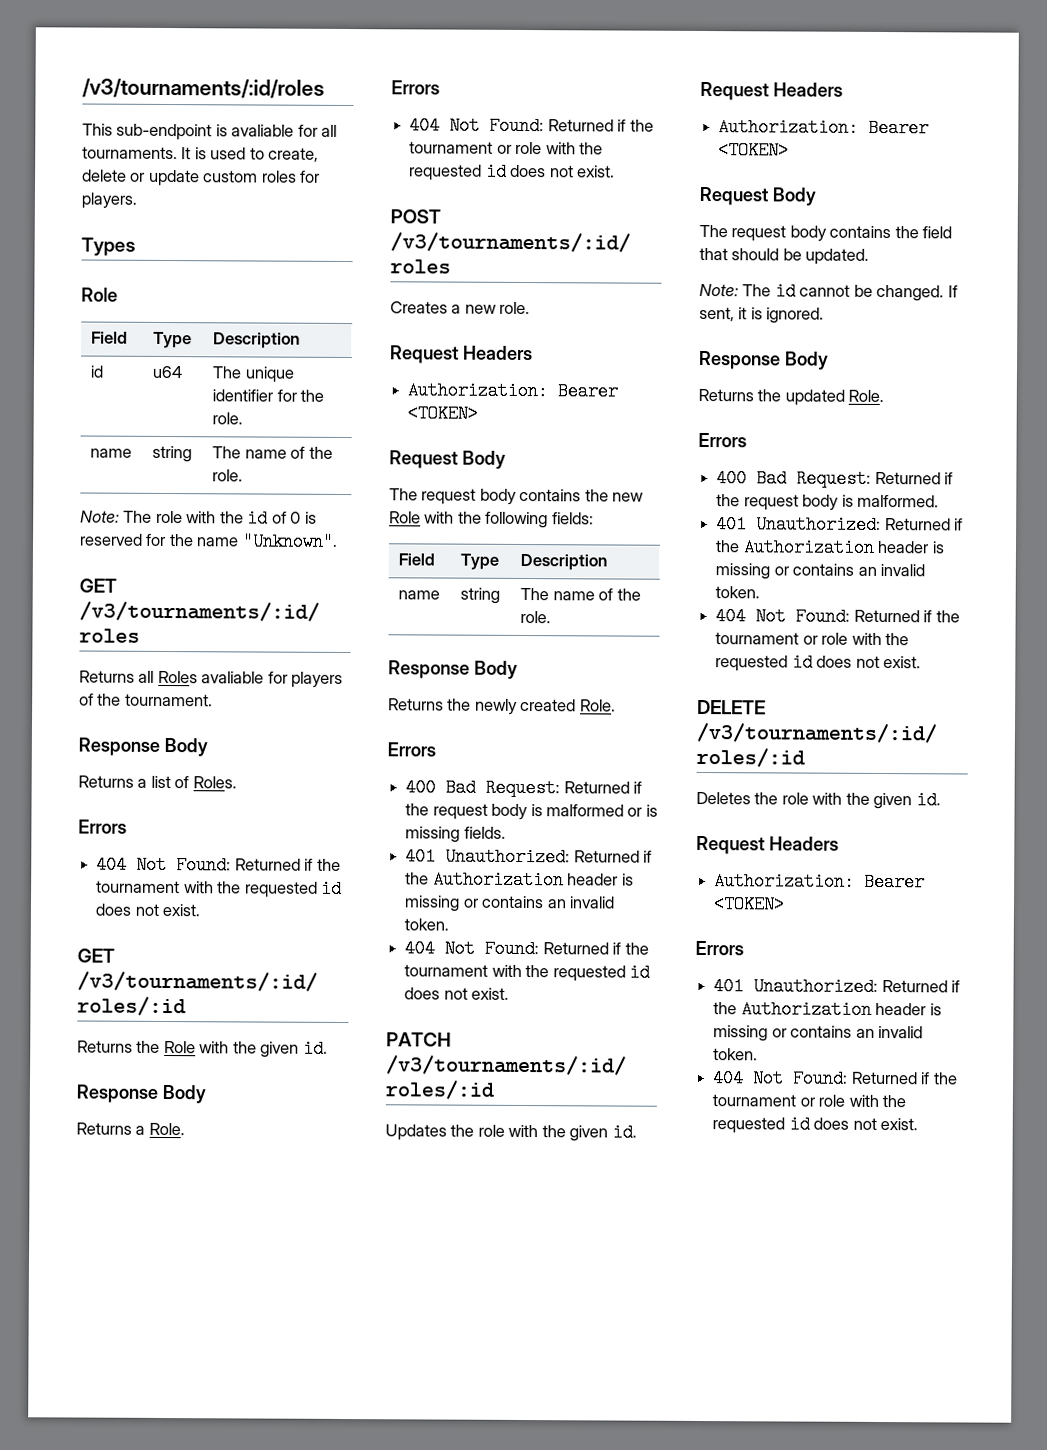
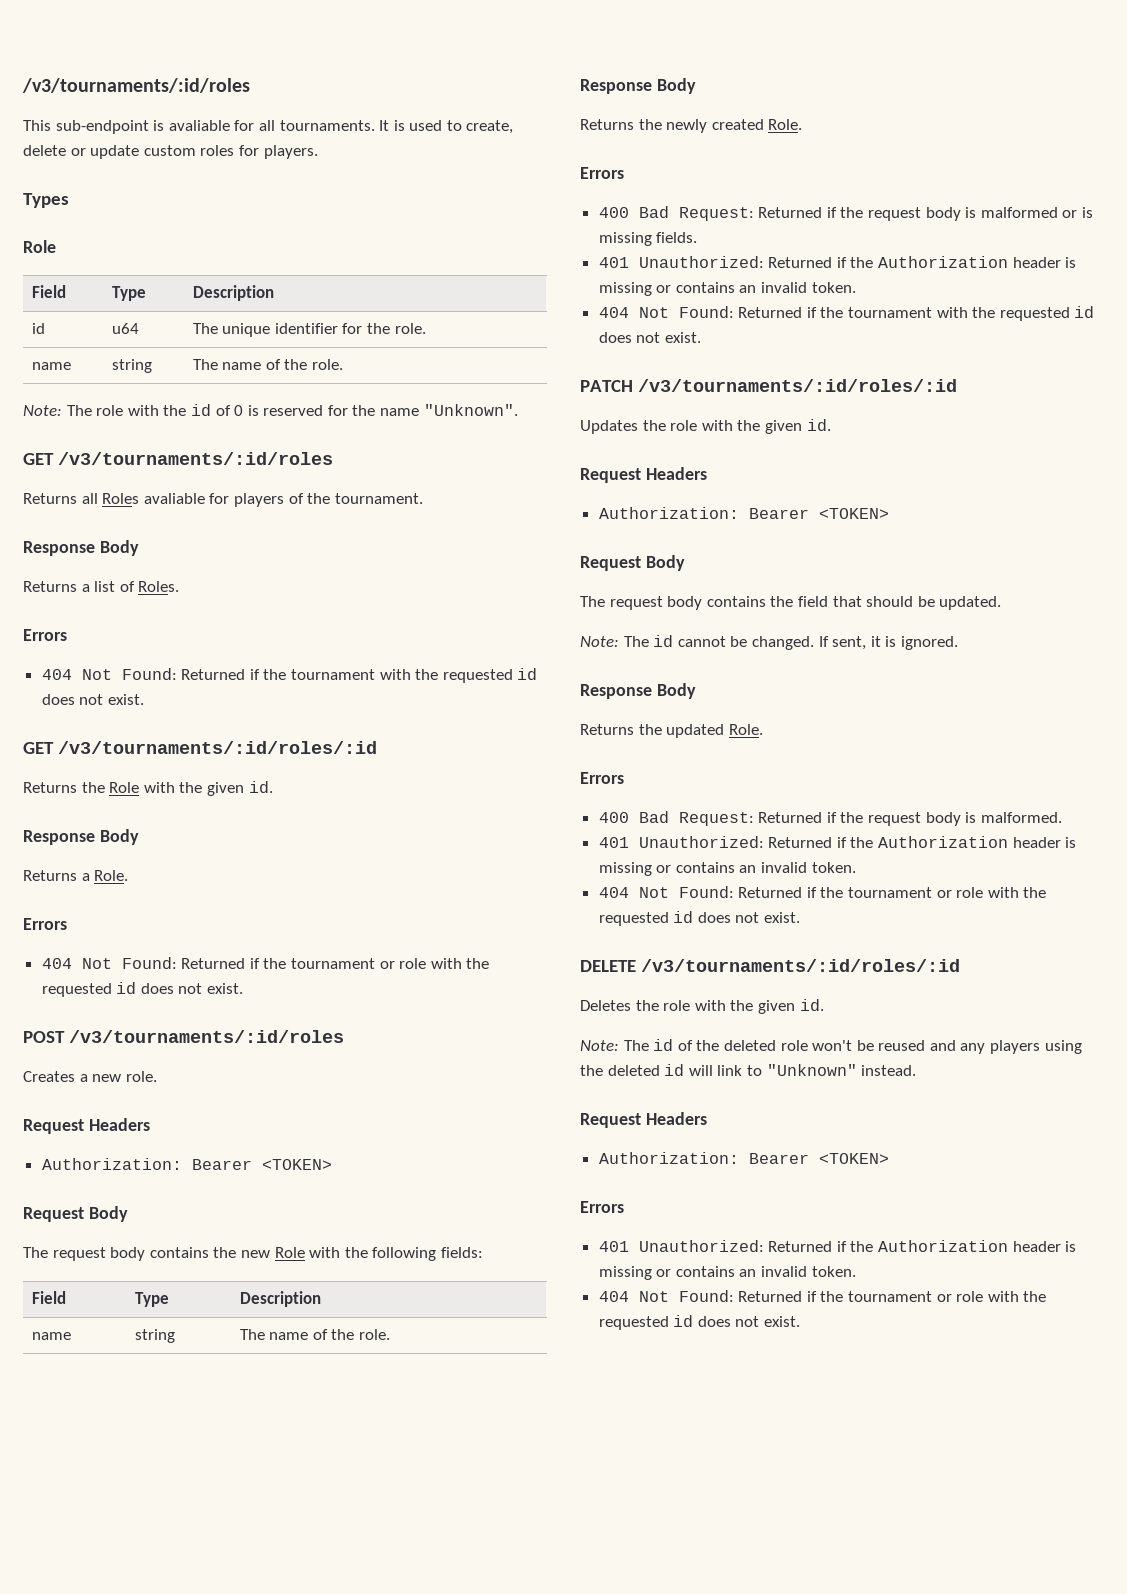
(941, 800) none -> [580,1039,1082,1054] [580,1064,917,1076] // Note: The id of the deleted role won't be reused and any players using the deleted id will link to "Unknown" instead.

